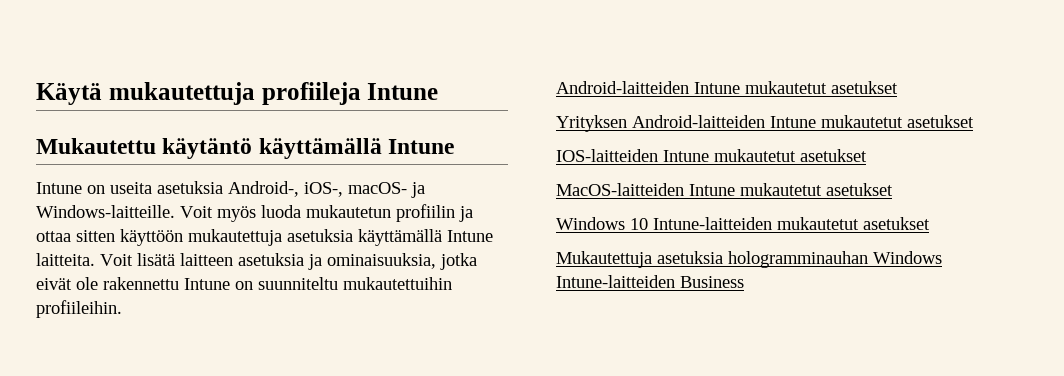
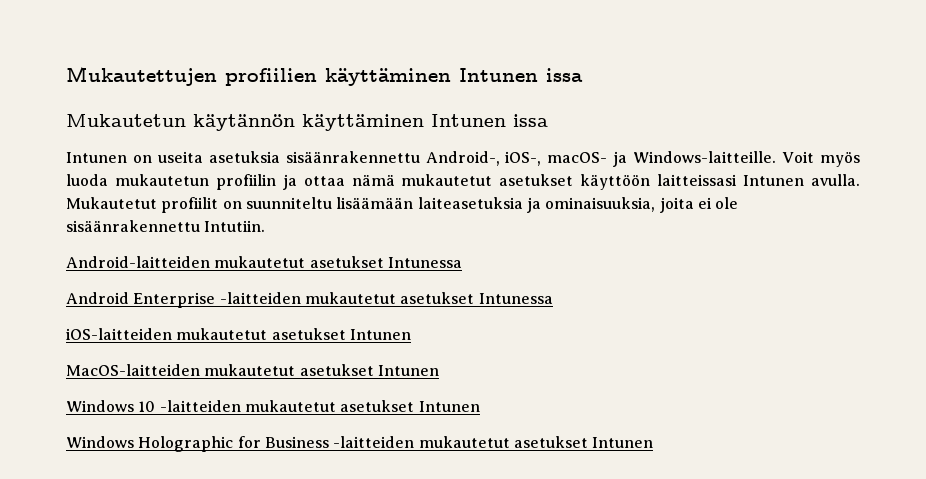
[36,82,439,105] [36,138,455,159] [36,182,82,194] Käytä mukautettuja profiileja Intune // Mukautettu käytäntö käyttämällä Intune // Intune -> [66,66,583,86] [66,114,548,131] [66,152,127,163] Mukautettujen profiilien käyttäminen Intunen issa // Mukautetun käytännön käyttäminen Intunen issa // Intunen
(223, 187) none -> [285,151,420,163] sisäänrakennettu
[76,229,493,246] [36,253,477,270] [36,277,452,290] [36,300,122,318] [556,81,898,94] [556,115,974,132] [556,149,867,162] sitten käyttöön mukautettuja asetuksia käyttämällä Intune laitteita. Voit lisätä laitteen asetuksia ja ominaisuuksia, jotka eivät ole rakennettu Intune on suunniteltu mukautettuihin profiileihin. // Android-laitteiden Intune mukautetut asetukset // Yrityksen Android-laitteiden Intune mukautetut asetukset // IOS-laitteiden Intune mukautetut asetukset -> [351,174,860,190] [66,197,739,213] [66,220,266,232] [66,256,462,268] [66,292,553,308] [66,328,411,340] nämä mukautetut asetukset käyttöön laitteissasi Intunen avulla. Mukautetut profiilit on suunniteltu lisäämään laiteasetuksia ja ominaisuuksia, joita ei ole sisäänrakennettu Intutiin. // Android-laitteiden mukautetut asetukset Intunessa // Android Enterprise -laitteiden mukautetut asetukset Intunessa // iOS-laitteiden mukautetut asetukset Intunen
[689,183,893,196] Intune mukautetut asetukset -> [204,364,439,376] mukautetut asetukset Intunen
[653,217,930,230] [556,251,942,268] [556,275,744,288] Intune-laitteiden mukautetut asetukset // Mukautettuja asetuksia hologramminauhan Windows Intune-laitteiden Business -> [159,400,480,412] [66,436,654,452] -laitteiden mukautetut asetukset Intunen // Windows Holographic for Business -laitteiden mukautetut asetukset Intunen

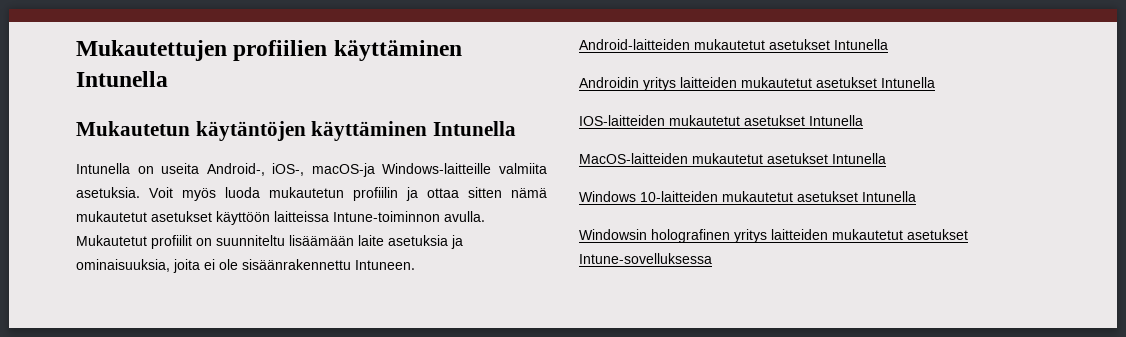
[459,68,583,82] Intunen issa -> [76,71,168,87] Intunella
[193,114,548,131] [66,151,777,167] käytännön käyttäminen Intunen issa // Intunen on useita asetuksia sisäänrakennettu Android-, iOS-, macOS- ja Windows-laitteille. -> [195,121,517,141] [76,163,547,177] [76,187,140,198] käytäntöjen käyttäminen Intunella // Intunella on useita Android-, iOS-, macOS-ja Windows-laitteille valmiita asetuksia.
(345, 181) none -> [468,187,502,198] sitten
[657,174,805,186] laitteissasi Intunen -> [274,211,440,222] laitteissa Intune-toiminnon
[417,197,523,209] laiteasetuksia -> [358,235,448,246] laite asetuksia
[204,220,266,232] Intutiin. -> [355,260,415,270] Intuneen.
[387,257,462,268] [66,292,553,308] [66,328,411,340] Intunessa // Android Enterprise -laitteiden mukautetut asetukset Intunessa // iOS-laitteiden mukautetut asetukset Intunen -> [834,39,888,50] [579,77,935,91] [579,115,863,126] Intunella // Androidin yritys laitteiden mukautetut asetukset Intunella // IOS-laitteiden mukautetut asetukset Intunella
[377,365,439,376] [66,400,480,412] [66,436,654,452] Intunen // Windows 10 -laitteiden mukautetut asetukset Intunen // Windows Holographic for Business -laitteiden mukautetut asetukset Intunen -> [832,153,886,164] [579,191,916,202] [579,229,968,243] [579,253,712,264] Intunella // Windows 10-laitteiden mukautetut asetukset Intunella // Windowsin holografinen yritys laitteiden mukautetut asetukset Intune-sovelluksessa

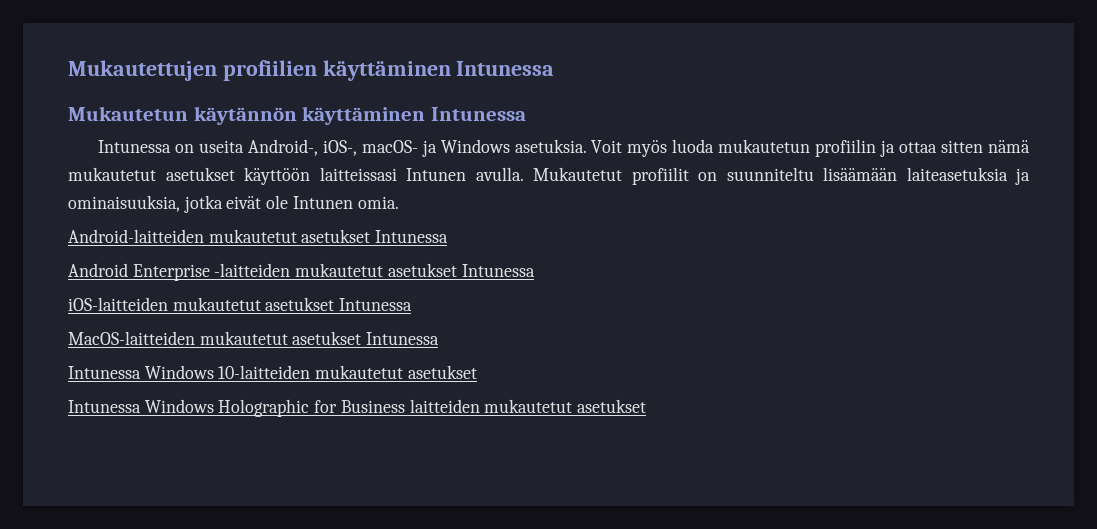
[76,71,168,87] Intunella -> [456,61,555,76] Intunessa
[195,121,517,141] [76,163,130,174] käytäntöjen käyttäminen Intunella // Intunella -> [193,106,526,125] [97,140,171,153] käytännön käyttäminen Intunessa // Intunessa
[311,163,547,177] macOS-ja Windows-laitteille valmiita -> [361,139,510,157] macOS- ja Windows
[274,211,440,222] laitteissa Intune-toiminnon -> [319,167,466,181] laitteissasi Intunen
[358,235,463,249] [76,259,415,273] [579,39,888,50] [579,77,935,91] [579,115,863,126] laite asetuksia ja ominaisuuksia, joita ei ole sisäänrakennettu Intuneen. // Android-laitteiden mukautetut asetukset Intunella // Androidin yritys laitteiden mukautetut asetukset Intunella // IOS-laitteiden mukautetut asetukset Intunella -> [906,167,1030,185] [68,195,399,213] [68,229,449,243] [68,263,535,281] [68,297,413,311] laiteasetuksia ja ominaisuuksia, jotka eivät ole Intunen omia. // Android-laitteiden mukautetut asetukset Intunessa // Android Enterprise -laitteiden mukautetut asetukset Intunessa // iOS-laitteiden mukautetut asetukset Intunessa
[832,153,886,164] Intunella // -> [366,332,440,345] [68,366,141,379] Intunessa // Intunessa
[862,191,916,202] [579,229,968,243] [579,253,712,264] Intunella // Windowsin holografinen yritys laitteiden mukautetut asetukset Intune-sovelluksessa -> [68,399,647,417] // Intunessa Windows Holographic for Business laitteiden mukautetut asetukset

